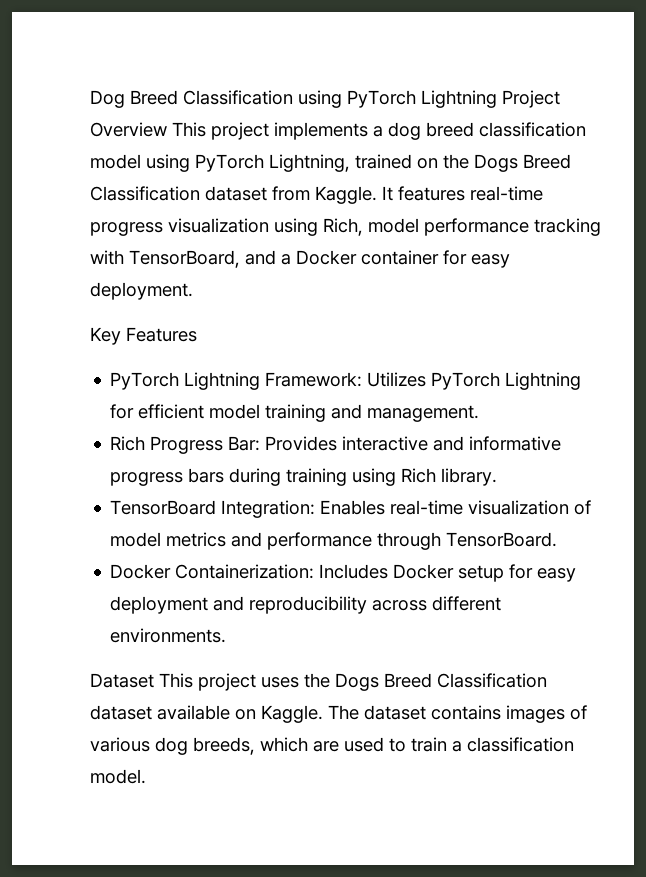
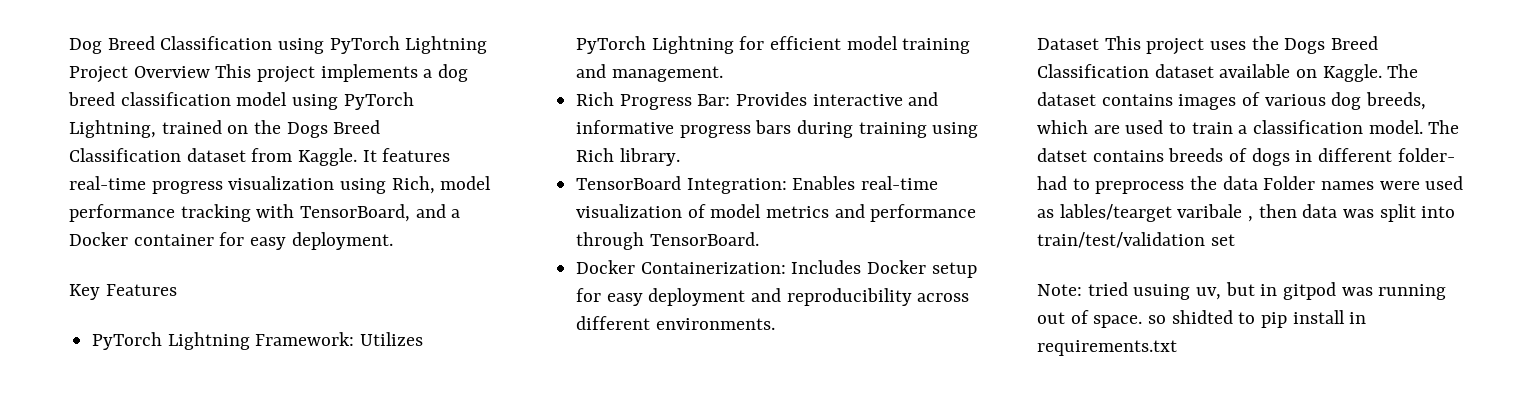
(146, 776) none -> [1428,120,1460,134] [1037,148,1455,166] [1037,176,1464,194] [1037,204,1456,222] [1037,232,1235,248] [1037,282,1447,300] [1037,310,1367,328] [1037,340,1177,356] The datset contains breeds of dogs in different folder- had to preprocess the data Folder names were used as lables/tearget varibale , then data was split into train/test/validation set // Note: tried usuing uv, but in gitpod was running out of space. so shidted to pip install in requirements.txt

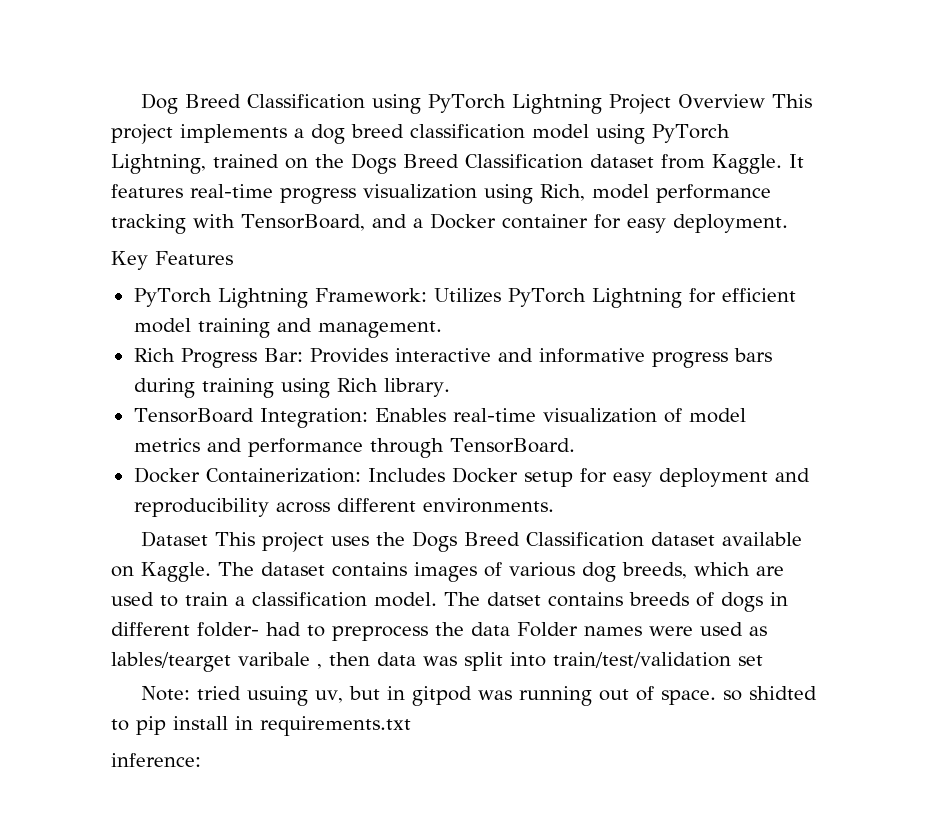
(1177, 348) none -> [111,753,201,767] // inference:

